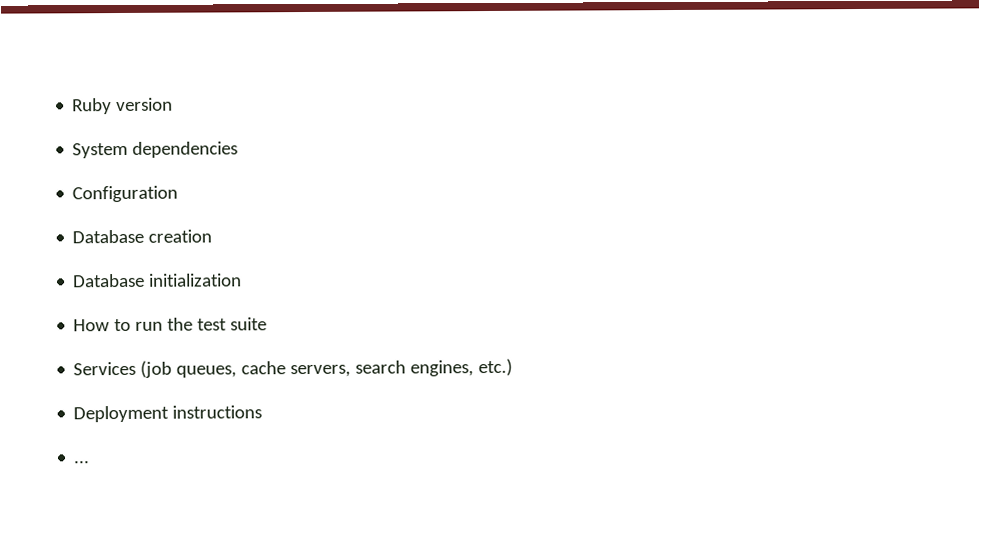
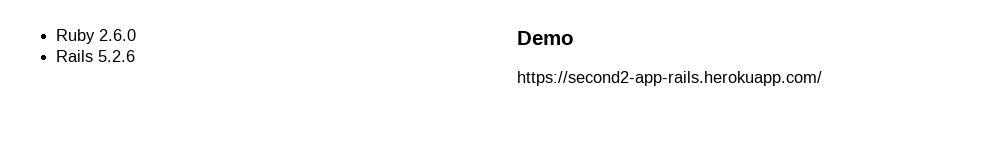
[116,97,174,112] [72,141,239,159] [72,185,179,203] [72,229,213,244] [73,273,243,288] [73,317,268,332] [73,358,514,378] [73,405,263,423] [74,460,91,464] version // System dependencies // Configuration // Database creation // Database initialization // How to run the test suite // Services (job queues, cache servers, search engines, etc.) // Deployment instructions // ... -> [99,29,137,41] [56,50,136,62] [517,31,574,45] [517,71,822,86] 2.6.0 // Rails 5.2.6 // Demo // https://second2-app-rails.herokuapp.com/

